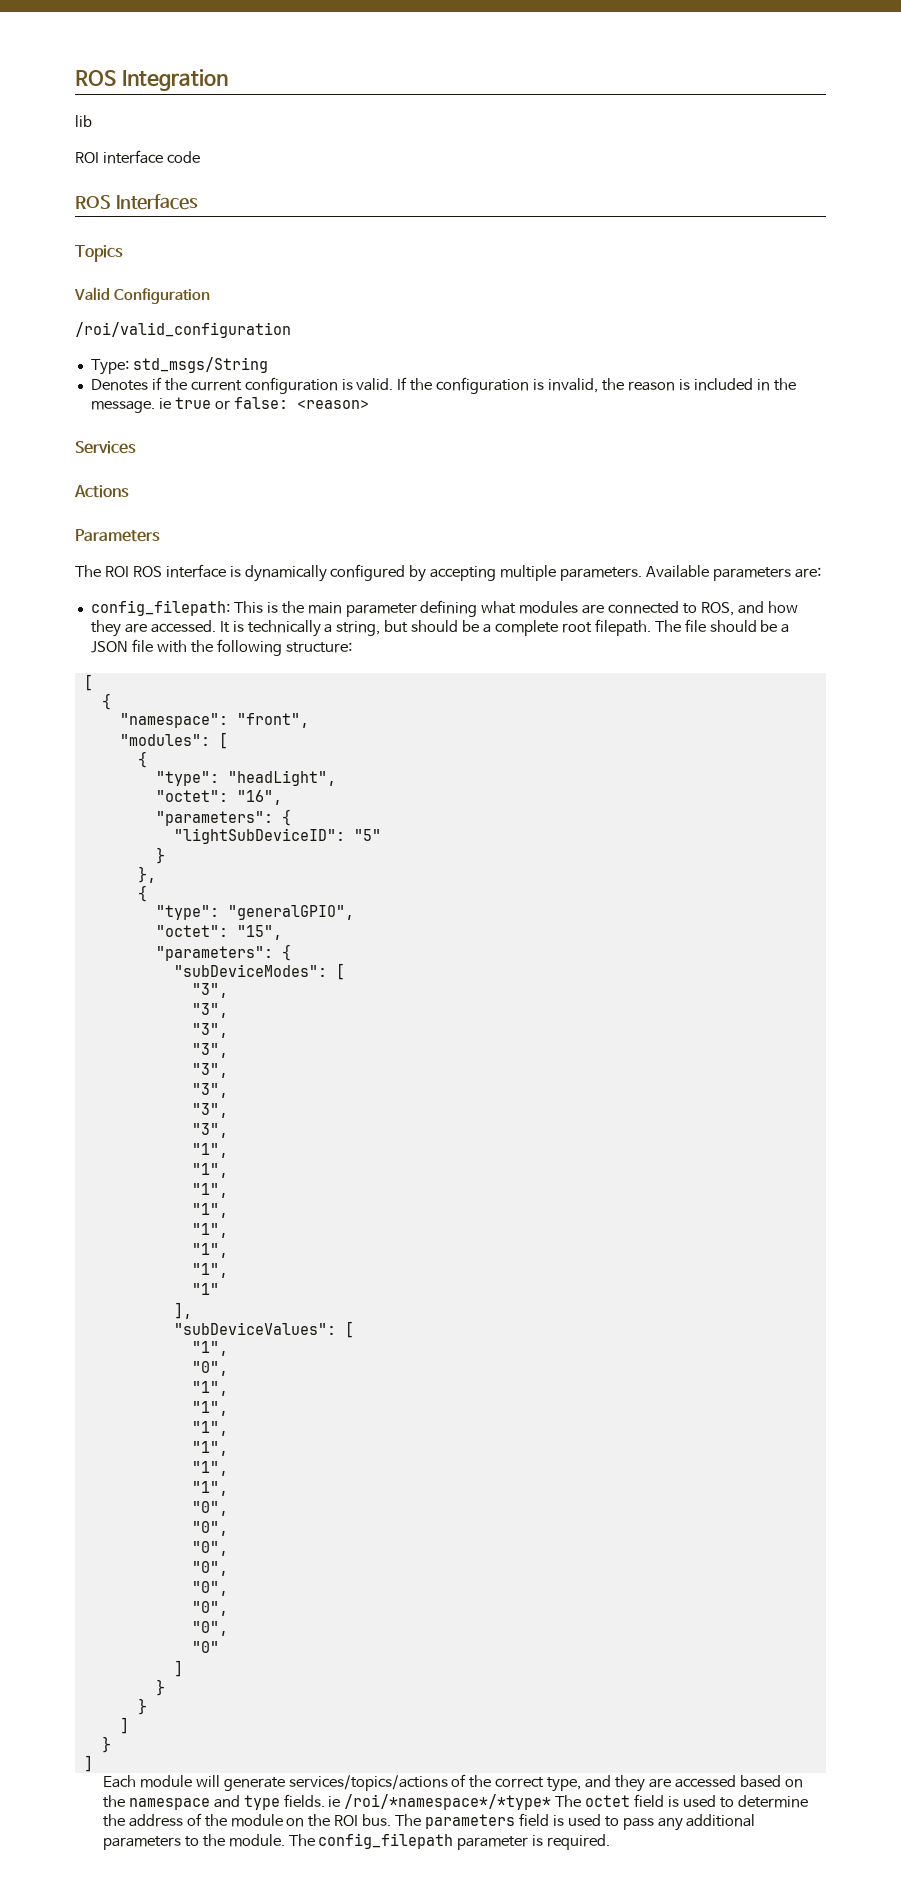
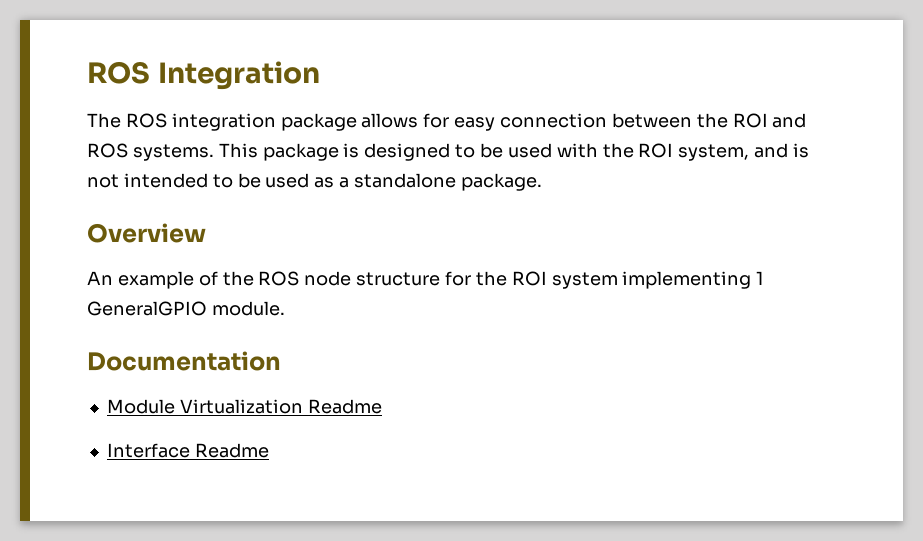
[75,115,92,127] [75,150,200,164] [75,194,198,210] [75,245,123,262] [74,287,210,304] [75,322,291,338] [90,357,268,375] [90,377,796,394] [90,397,369,413] [75,441,136,454] [74,485,129,498] [75,529,160,542] [75,564,821,582] [90,600,798,617] [90,619,790,637] [90,639,352,656] [83,674,93,691] [101,693,111,710] [119,713,309,728] [119,732,228,749] [137,751,147,768] [155,770,336,786] [155,790,282,805] [155,809,291,826] [173,828,381,844] [155,847,165,864] [137,866,156,883] [137,885,147,902] [155,905,354,920] [155,925,282,940] [155,944,291,961] [173,963,345,980] [191,983,228,998] [191,1003,228,1018] [191,1023,228,1038] [191,1043,228,1058] [191,1063,228,1078] [191,1083,228,1098] [191,1103,228,1118] [191,1123,228,1138] [191,1143,228,1158] [191,1163,228,1178] [191,1183,228,1198] [191,1203,228,1218] [191,1223,228,1238] [191,1243,228,1258] [191,1263,228,1278] [191,1283,219,1295] [173,1302,192,1319] [173,1321,354,1338] [191,1341,228,1356] [191,1361,228,1376] [191,1381,228,1396] [191,1401,228,1416] [191,1421,228,1436] [191,1441,228,1456] [191,1461,228,1476] [191,1481,228,1496] [191,1501,228,1516] [191,1521,228,1536] [191,1541,228,1556] [191,1561,228,1576] [191,1581,228,1596] [191,1601,228,1616] [191,1621,228,1636] [191,1641,219,1653] [173,1660,183,1677] [155,1679,165,1696] [137,1698,147,1715] [119,1717,129,1734] [101,1736,111,1753] [83,1755,93,1772] [102,1774,803,1792] [102,1794,808,1810] [102,1813,756,1831] [102,1833,611,1850] lib // ROI interface code // ROS Interfaces // Topics // Valid Configuration // /roi/valid_configuration // Type: std_msgs/String // Denotes if the current configuration is valid. If the configuration is invalid, the reason is included in the message. ie true or false: <reason> // Services // Actions // Parameters // The ROI ROS interface is dynamically configured by accepting multiple parameters. Available parameters are: // config_filepath: This is the main parameter defining what modules are connected to ROS, and how they are accessed. It is technically a string, but should be a complete root filepath. The file should be a JSON file with the following structure: // [ // { // "namespace": "front", // "modules": [ // { // "type": "headLight", // "octet": "16", // "parameters": { // "lightSubDeviceID": "5" // } // }, // { // "type": "generalGPIO", // "octet": "15", // "parameters": { // "subDeviceModes": [ // "3", // "3", // "3", // "3", // "3", // "3", // "3", // "3", // "1", // "1", // "1", // "1", // "1", // "1", // "1", // "1" // ], // "subDeviceValues": [ // "1", // "0", // "1", // "1", // "1", // "1", // "1", // "1", // "0", // "0", // "0", // "0", // "0", // "0", // "0", // "0" // ] // } // } // ] // } // ] // Each module will generate services/topics/actions of the correct type, and they are accessed based on the namespace and type fields. ie /roi/*namespace*/*type* The octet field is used to determine the address of the module on the ROI bus. The parameters field is used to pass any additional parameters to the module. The config_filepath parameter is required. -> [87,113,807,131] [87,143,810,161] [87,173,542,191] [87,223,206,243] [87,271,765,289] [87,301,285,316] [87,351,281,371] [106,399,382,414] [106,443,269,458] The ROS integration package allows for easy connection between the ROI and ROS systems. This package is designed to be used with the ROI system, and is not intended to be used as a standalone package. // Overview // An example of the ROS node structure for the ROI system implementing 1 GeneralGPIO module. // Documentation // Module Virtualization Readme // Interface Readme

